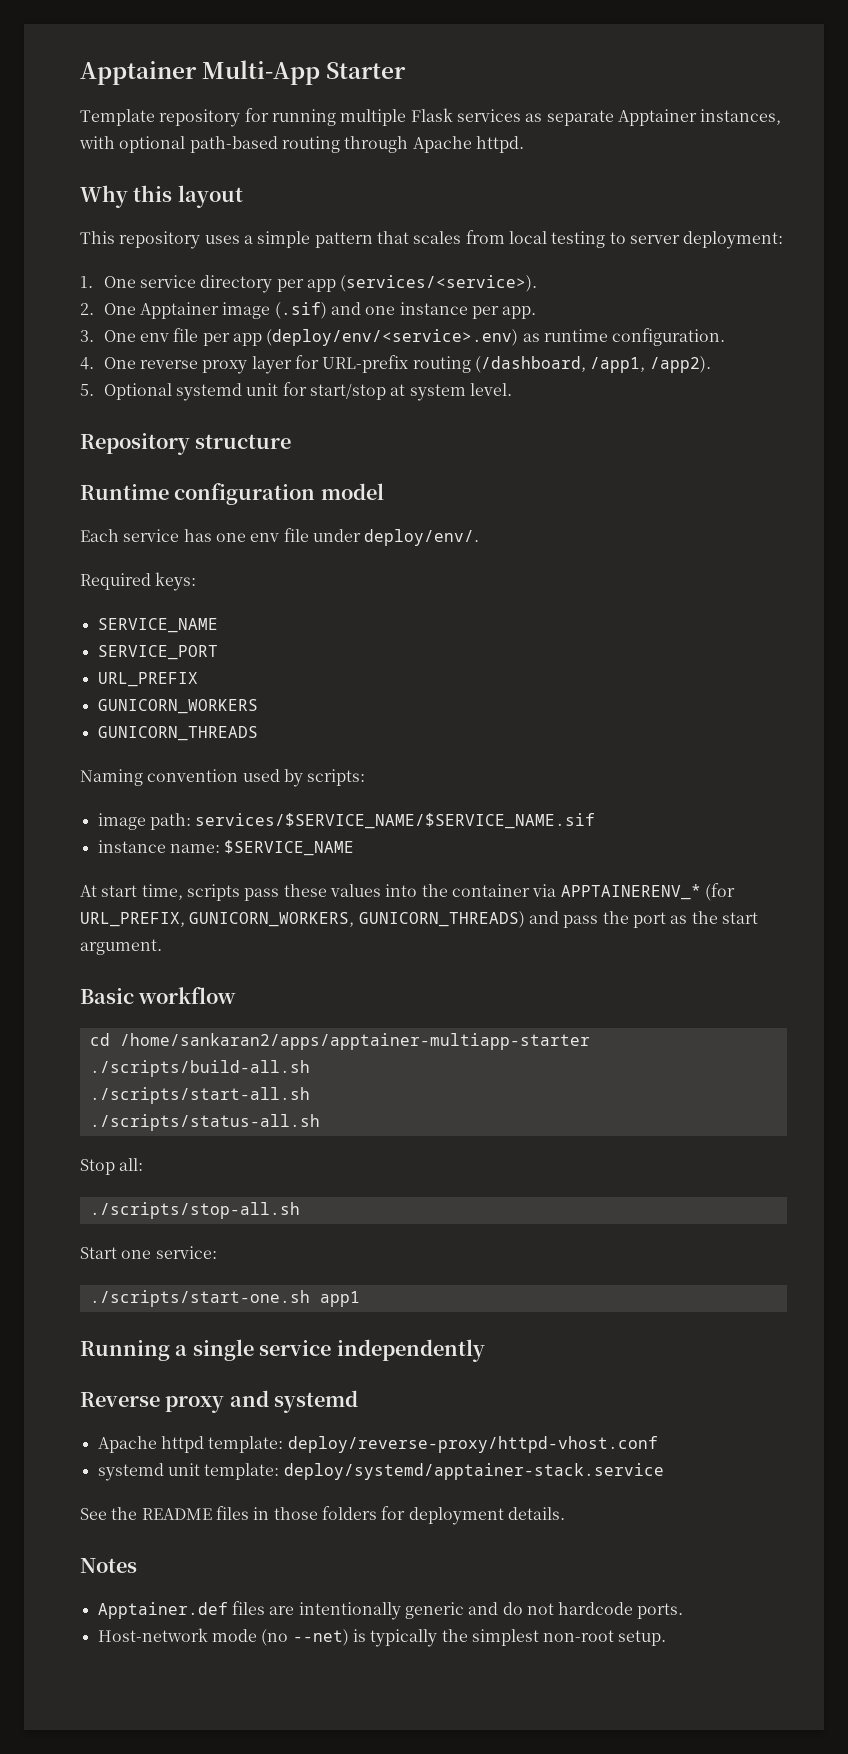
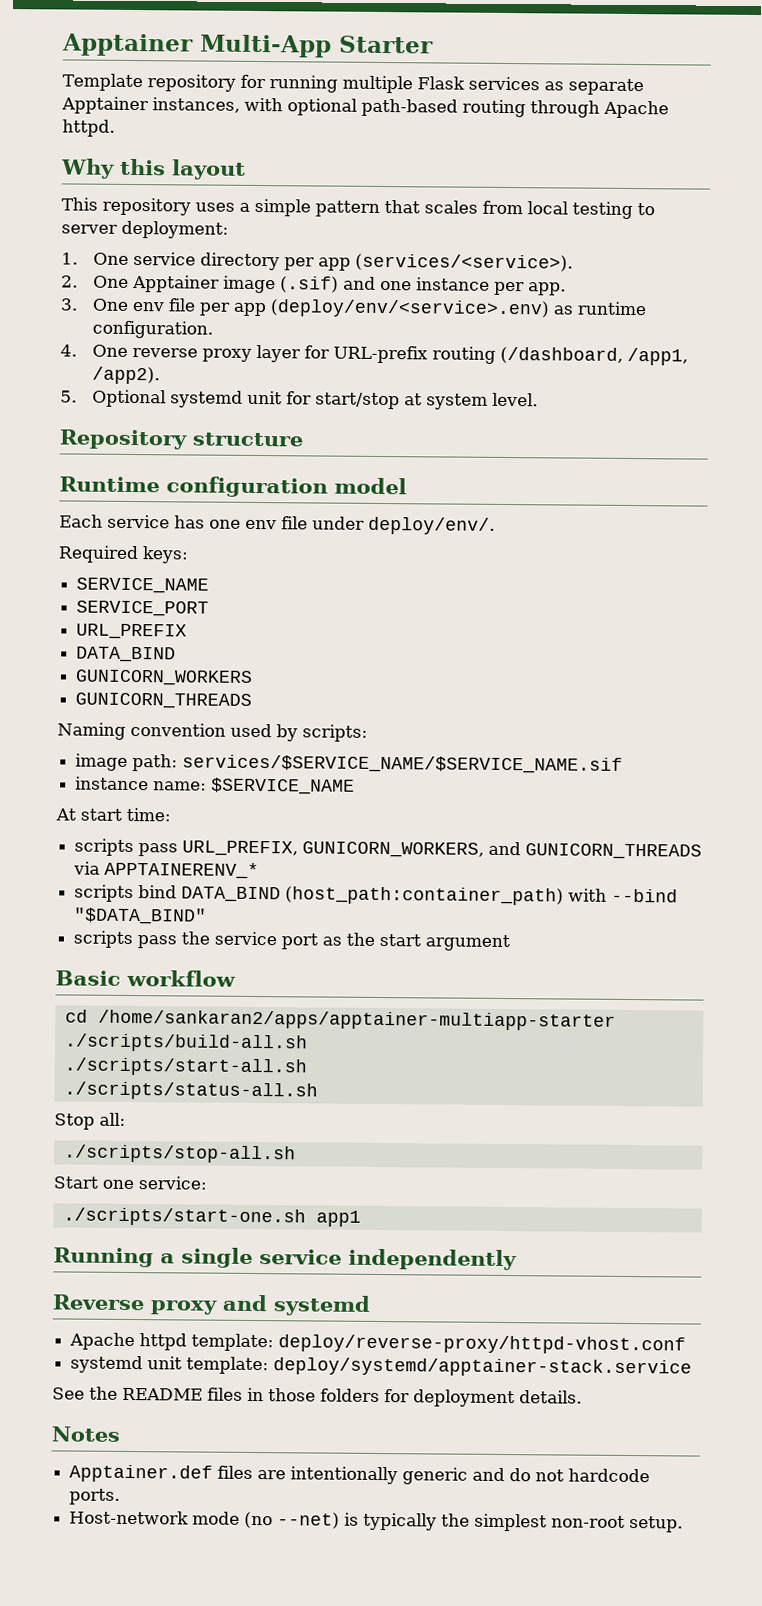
(198, 679) none -> [76,646,177,663] // DATA_BIND
[141,883,735,901] [80,911,559,928] time, scripts pass these values into the container via APPTAINERENV_* (for URL_PREFIX, GUNICORN_WORKERS, GUNICORN_THREADS) and -> [126,807,171,822] [74,838,703,860] [73,861,260,880] [74,884,679,906] [74,907,208,925] [73,930,134,949] time: // scripts pass URL_PREFIX, GUNICORN_WORKERS, and GUNICORN_THREADS via APPTAINERENV_* // scripts bind DATA_BIND (host_path:container_path) with --bind "$DATA_BIND" // scripts
(629, 917) none -> [214,931,278,946] service
[80,939,162,955] argument. -> [425,934,511,952] argument

